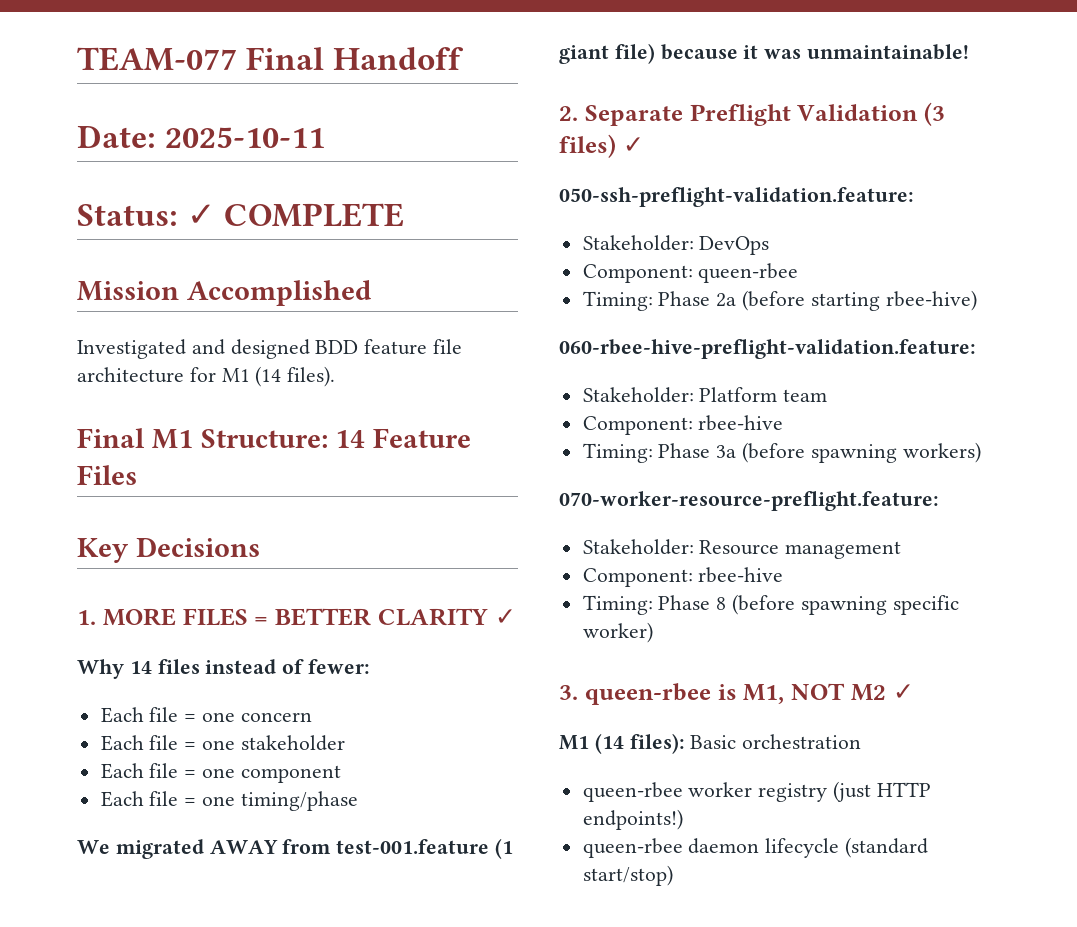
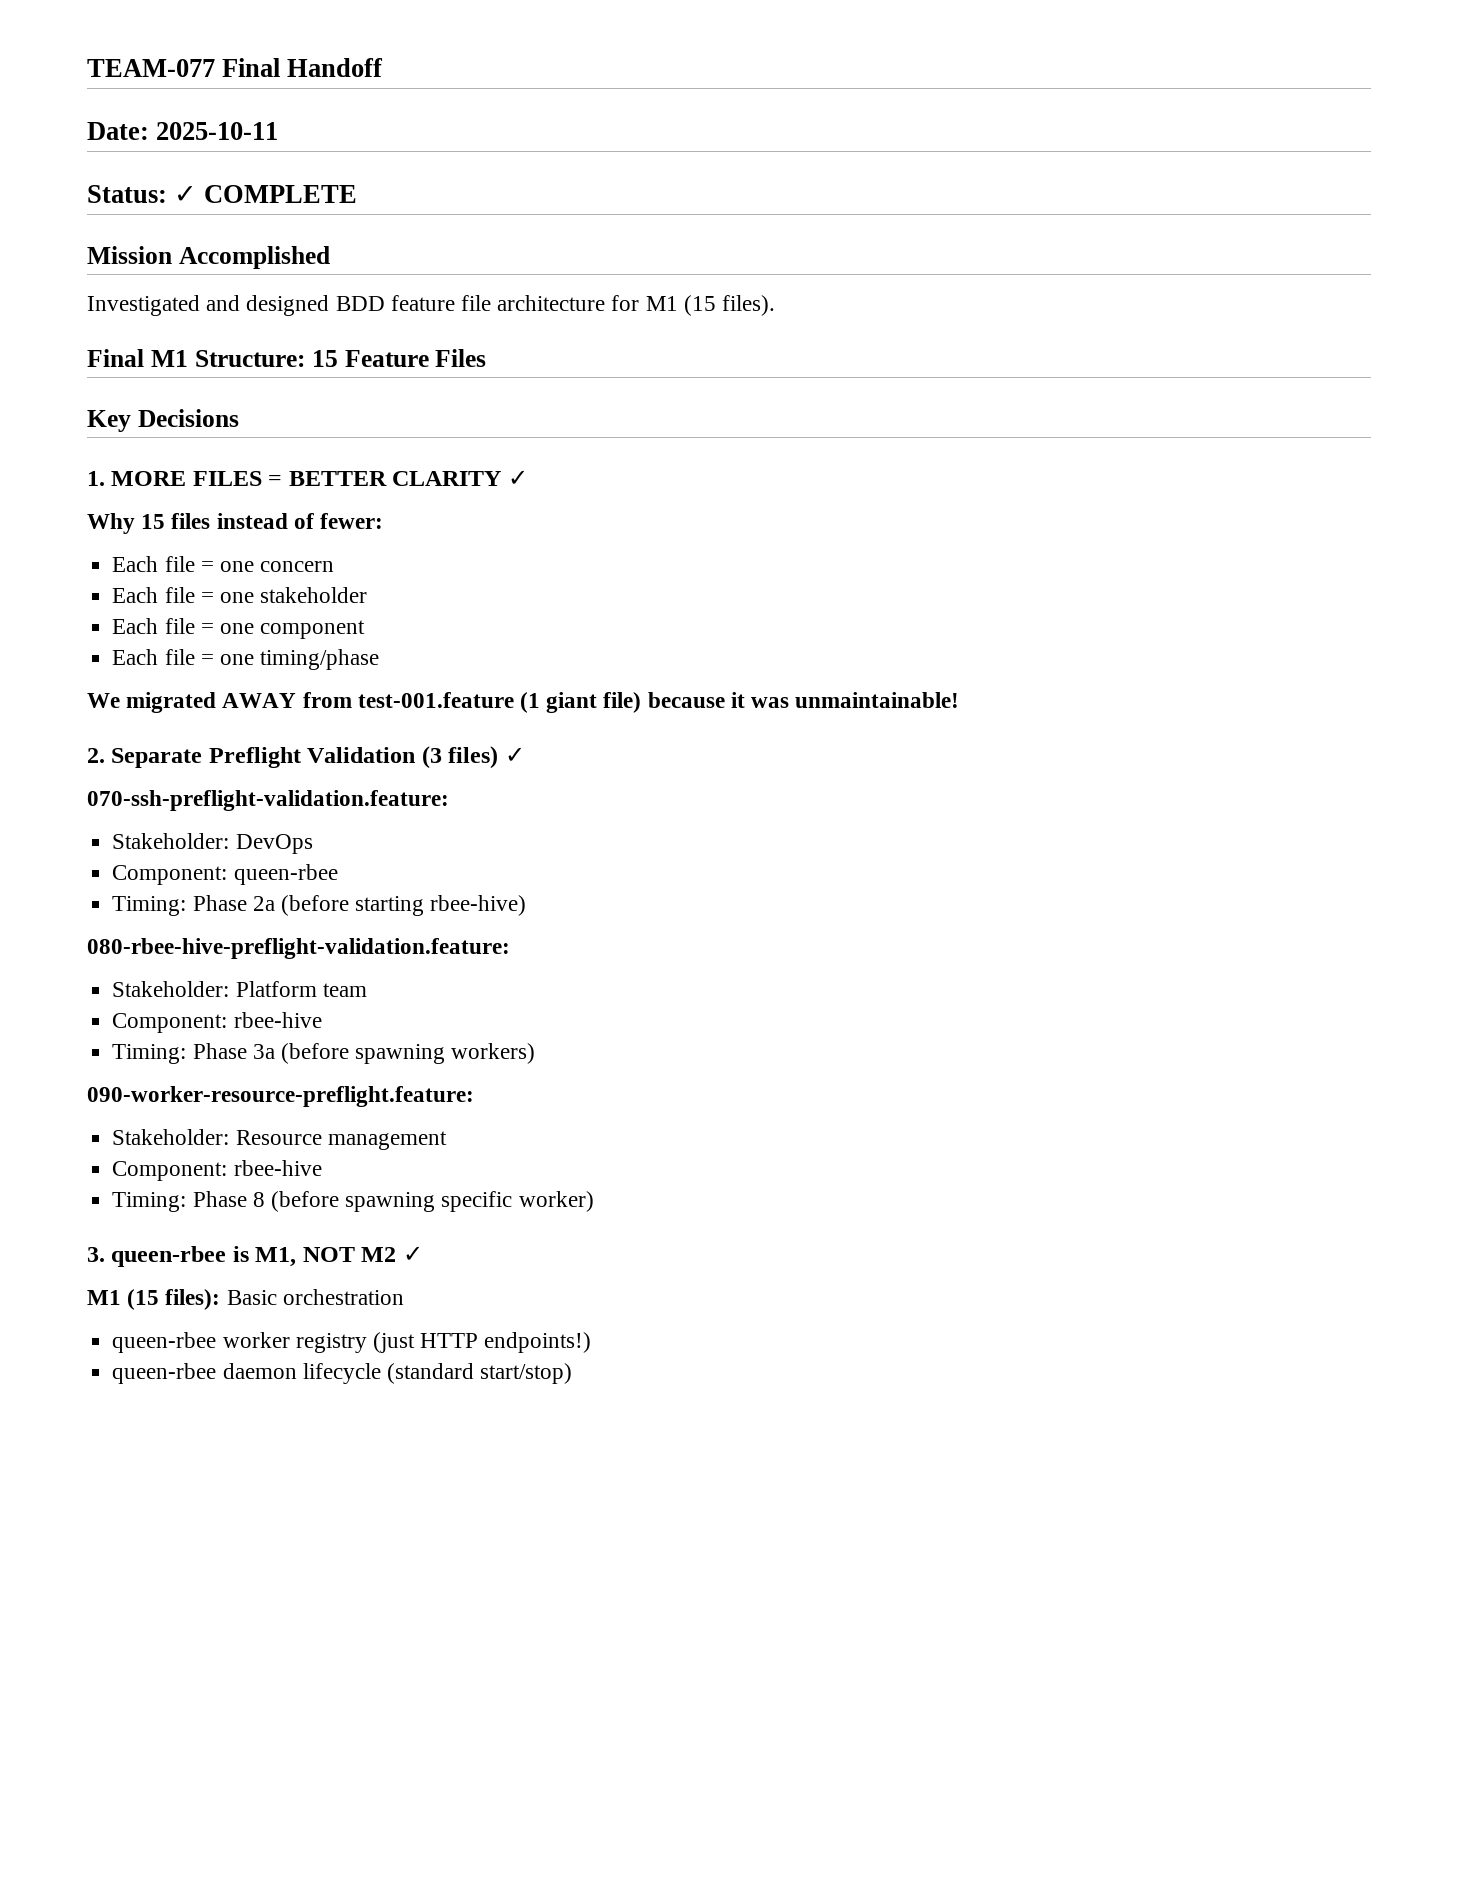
[255,366,282,387] (14 -> [683,295,716,316] (15
[335,430,366,448] 14 -> [311,350,338,367] 15
[129,661,152,674] 14 -> [141,514,166,529] 15
[559,187,914,207] 050-ssh-preflight-validation.feature: -> [87,790,449,811] 070-ssh-preflight-validation.feature:
[559,339,976,359] 060-rbee-hive-preflight-validation.feature: -> [87,938,510,959] 080-rbee-hive-preflight-validation.feature:
[559,491,939,511] 070-worker-resource-preflight.feature: -> [87,1086,474,1107] 090-worker-resource-preflight.feature:
[594,733,624,754] (14 -> [127,1289,160,1310] (15

